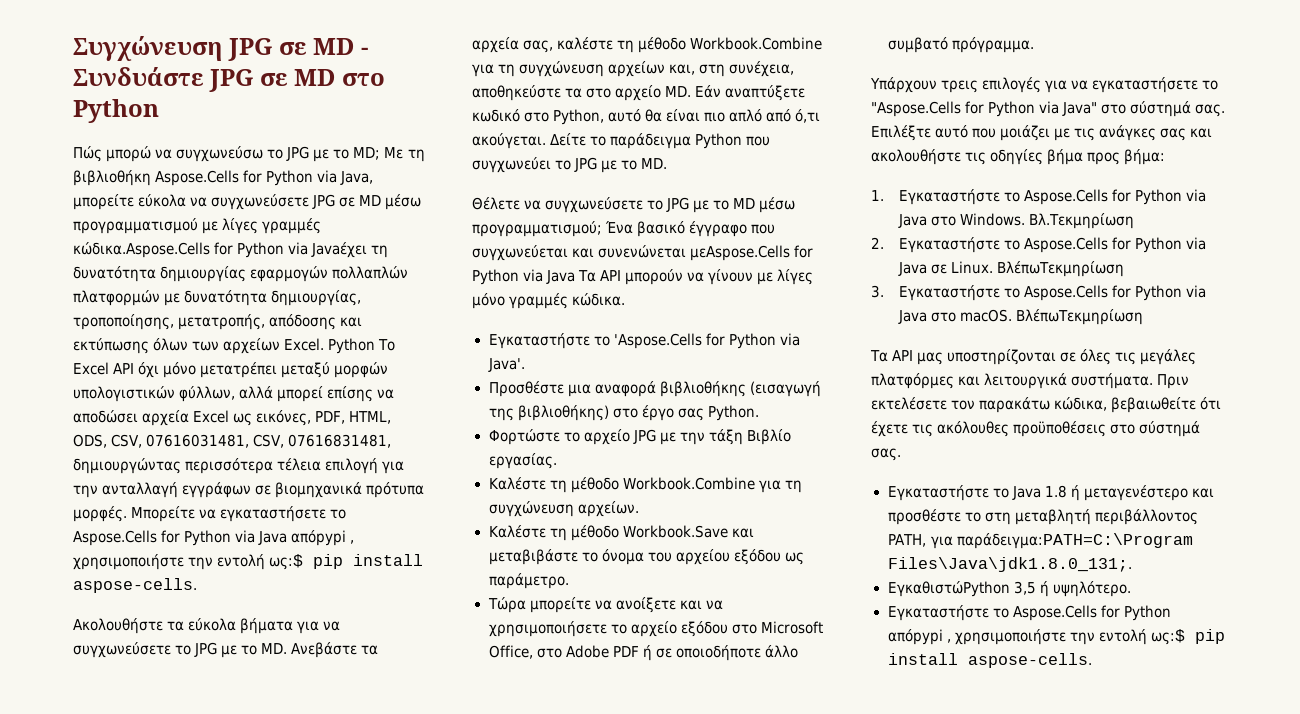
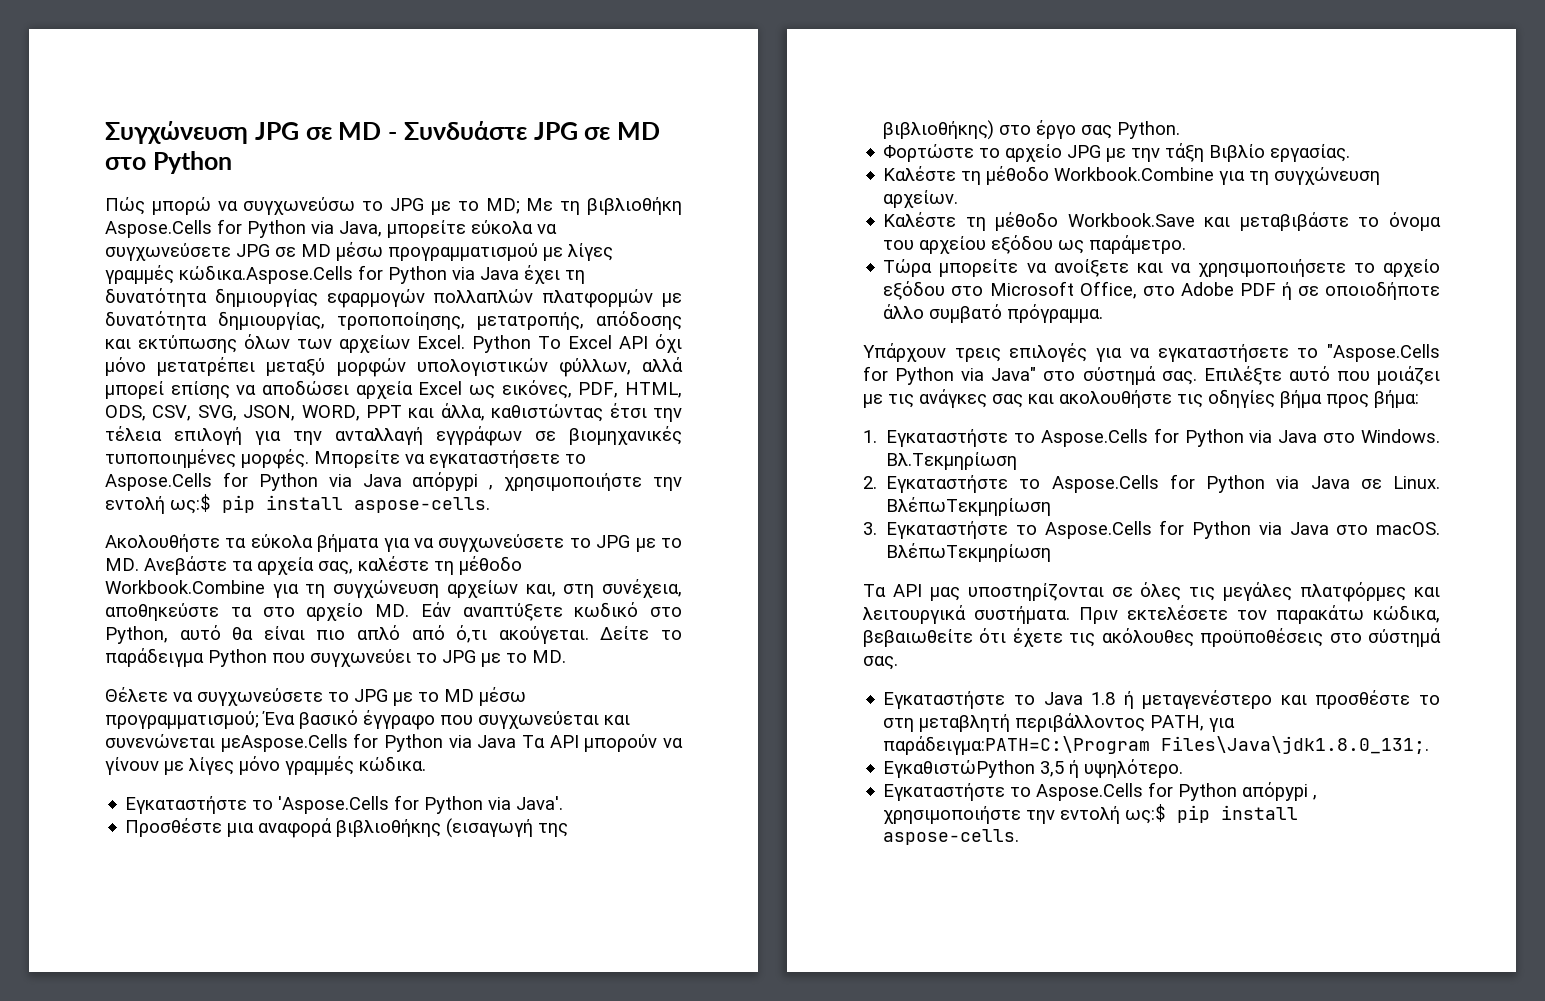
[311,242,368,258] Javaέχει -> [480,265,560,284] Java έχει
[146,434,392,448] [73,458,274,474] 07616031481, CSV, 07616831481, δημιουργώντας περισσότερα -> [197,403,682,422] SVG, JSON, WORD, PPT και άλλα, καθιστώντας έτσι την
[275,482,425,498] βιομηχανικά πρότυπα -> [569,426,682,445] [105,449,236,468] βιομηχανικές τυποποιημένες

